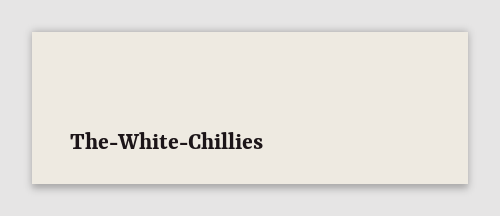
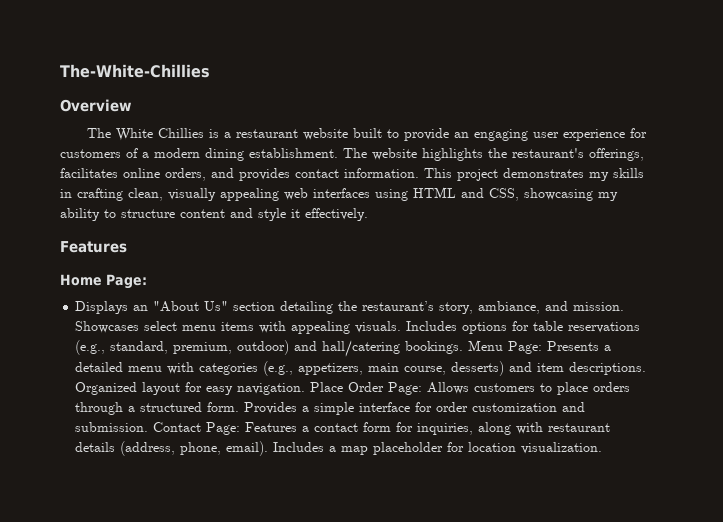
(263, 140) none -> [60,99,131,112] [86,128,647,141] [60,148,644,161] [60,168,644,181] [60,187,618,201] [60,208,368,221] [60,241,127,253] [60,274,147,289] [75,301,625,314] [75,321,641,334] [75,340,612,357] [75,361,647,376] [75,382,631,395] [75,402,586,415] [75,422,611,435] [75,441,603,456] // Overview // The White Chillies is a restaurant website built to provide an engaging user experience for customers of a modern dining establishment. The website highlights the restaurant's offerings, facilitates online orders, and provides contact information. This project demonstrates my skills in crafting clean, visually appealing web interfaces using HTML and CSS, showcasing my ability to structure content and style it effectively. // Features // Home Page: // Displays an "About Us" section detailing the restaurant’s story, ambiance, and mission. Showcases select menu items with appealing visuals. Includes options for table reservations (e.g., standard, premium, outdoor) and hall/catering bookings. Menu Page: Presents a detailed menu with categories (e.g., appetizers, main course, desserts) and item descriptions. Organized layout for easy navigation. Place Order Page: Allows customers to place orders through a structured form. Provides a simple interface for order customization and submission. Contact Page: Features a contact form for inquiries, along with restaurant details (address, phone, email). Includes a map placeholder for location visualization.

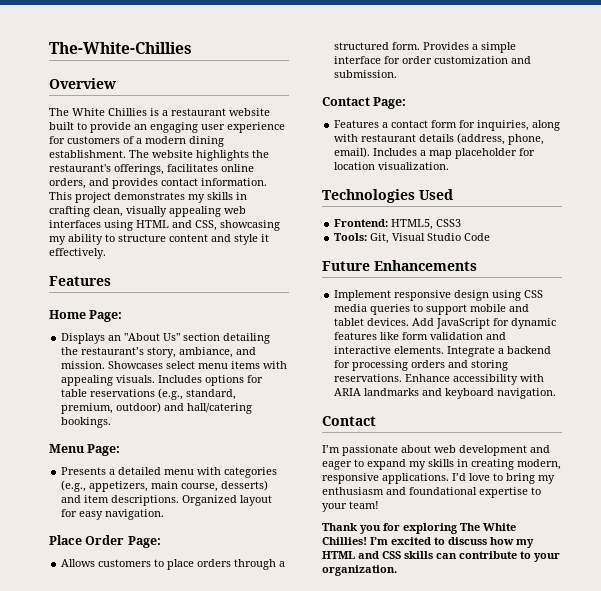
(464, 347) none -> (112, 422) //
(543, 347) none -> (121, 450) //
(306, 389) none -> (165, 514) //
(423, 388) none -> (161, 542) //
(149, 427) none -> (398, 74) //
(241, 428) none -> (407, 103) //
(603, 448) none -> [322,189,453,203] [334,219,462,230] [334,233,491,244] [322,260,477,271] [334,290,544,301] [334,304,530,315] [334,318,557,329] [334,332,507,340] [334,346,552,357] [334,360,509,371] [334,374,545,385] [334,388,557,399] [322,416,376,426] [322,445,550,456] [322,459,561,470] [322,473,555,484] [322,487,541,498] [322,501,379,512] [322,523,516,534] [322,537,534,548] [322,551,560,562] [322,565,397,576] // Technologies Used // Frontend: HTML5, CSS3 // Tools: Git, Visual Studio Code // Future Enhancements // Implement responsive design using CSS media queries to support mobile and tablet devices. Add JavaScript for dynamic features like form validation and interactive elements. Integrate a backend for processing orders and storing reservations. Enhance accessibility with ARIA landmarks and keyboard navigation. // Contact // I’m passionate about web development and eager to expand my skills in creating modern, responsive applications. I’d love to bring my enthusiasm and foundational expertise to your team! // Thank you for exploring The White Chillies! I’m excited to discuss how my HTML and CSS skills can contribute to your organization.

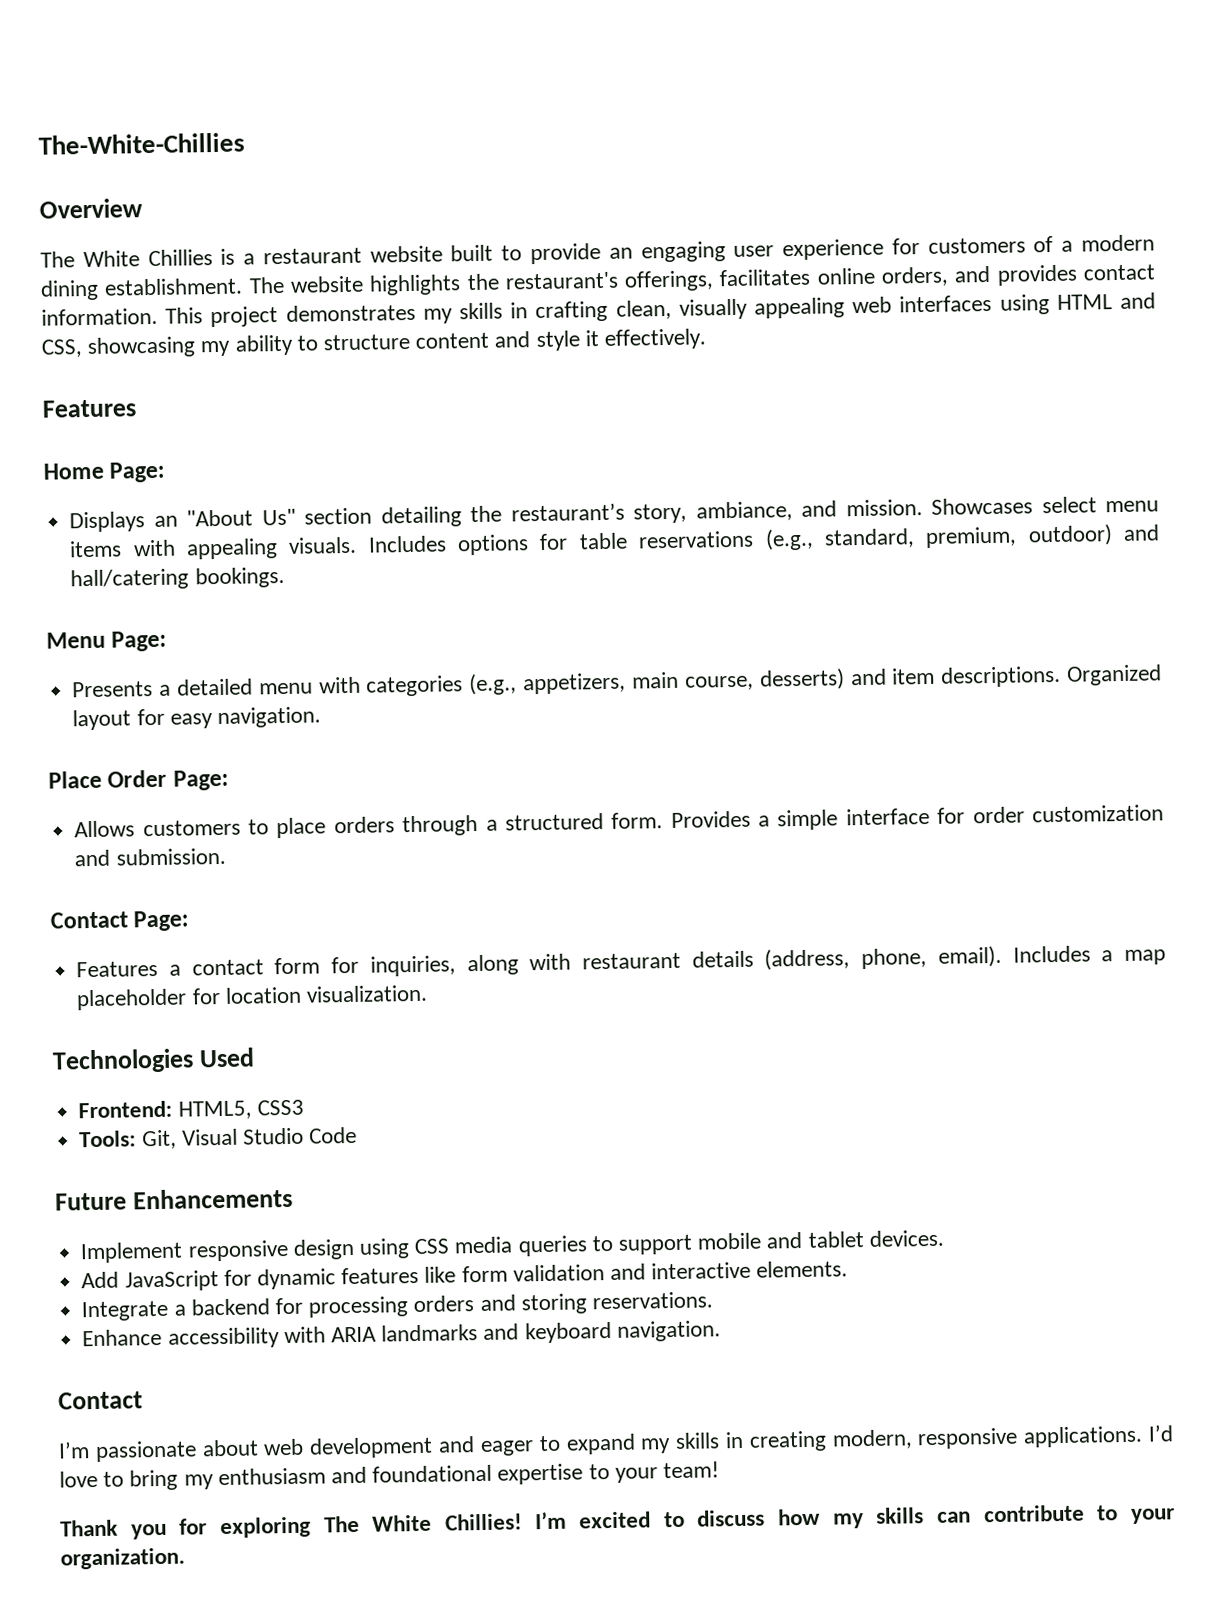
(410, 322) none -> (944, 1238) //
(445, 350) none -> (849, 1269) //
(403, 378) none -> (713, 1300) //
[322,551,401,559] HTML and CSS -> (864, 1521) none

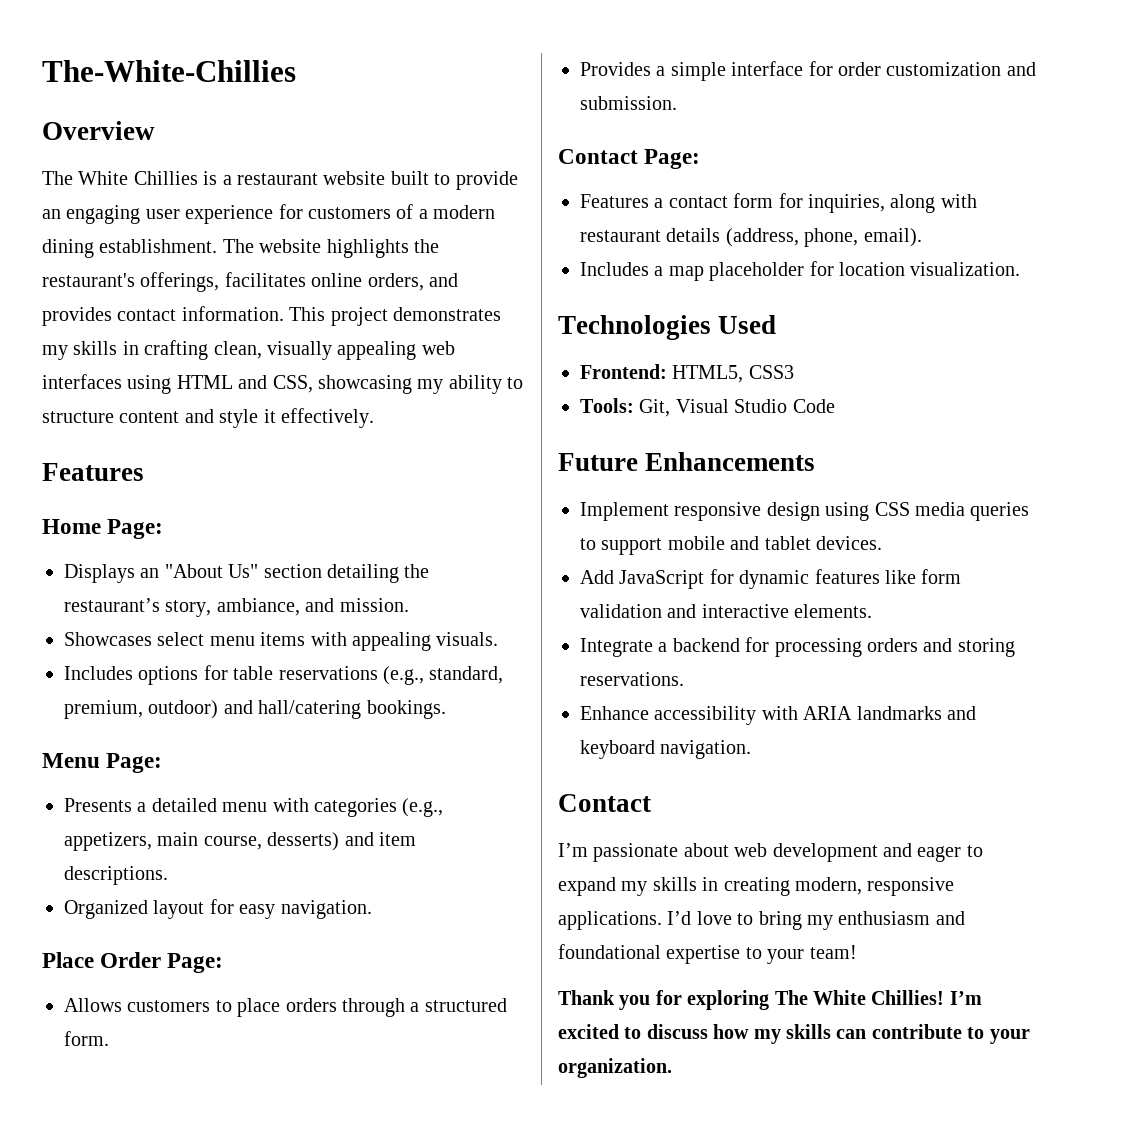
(923, 508) none -> (409, 605) //
(358, 545) none -> (499, 639) //
(1062, 676) none -> (168, 875) //
(664, 820) none -> (109, 1038) //
(1002, 956) none -> (922, 237) //

